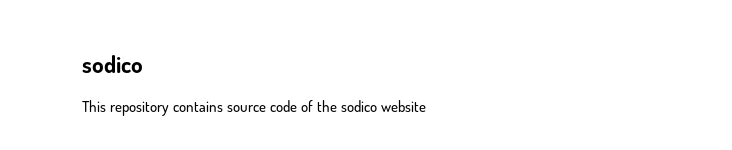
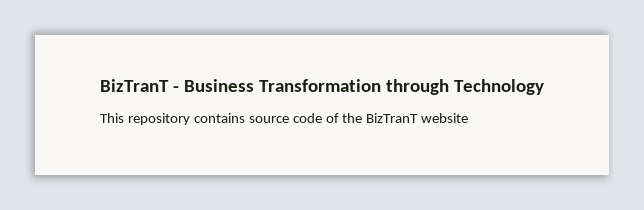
[82,55,143,73] sodico -> [100,79,544,95] BizTranT - Business Transformation through Technology
[341,100,378,112] sodico -> [366,113,419,123] BizTranT

